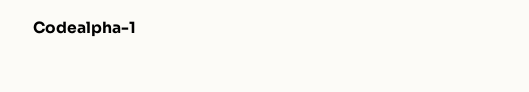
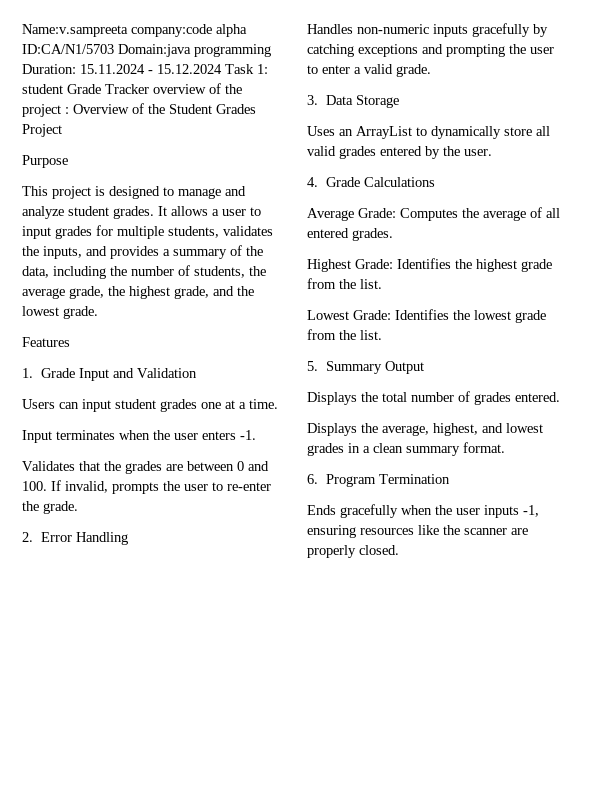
[33,21,136,37] Codealpha-1 -> [22,24,247,37] [22,44,271,57] [22,64,268,74] [22,83,242,94] [22,103,256,117] [22,124,62,137] [22,155,68,168] [22,186,246,199] [22,206,261,219] [22,225,273,239] [22,245,263,259] [22,265,266,279] [22,286,254,299] [22,306,98,319] [22,337,70,347] [22,368,198,381] [22,399,278,412] [22,430,256,443] [22,461,269,474] [22,480,271,494] [22,501,78,514] [22,532,129,545] [307,23,548,37] [307,44,554,57] [307,64,431,77] [307,95,400,108] [307,126,550,139] [307,146,492,159] [307,177,436,187] [307,207,560,221] [307,228,393,241] [307,258,552,272] [307,278,382,289] [307,309,546,323] [307,329,382,340] [307,361,425,374] [307,391,560,405] [307,423,543,436] [307,442,505,456] [307,474,451,487] [307,504,539,518] [307,525,528,538] [307,545,399,558] Name:v.sampreeta company:code alpha ID:CA/N1/5703 Domain:java programming Duration: 15.11.2024 - 15.12.2024 Task 1: student Grade Tracker overview of the project : Overview of the Student Grades Project // Purpose // This project is designed to manage and analyze student grades. It allows a user to input grades for multiple students, validates the inputs, and provides a summary of the data, including the number of students, the average grade, the highest grade, and the lowest grade. // Features // 1. Grade Input and Validation // Users can input student grades one at a time. // Input terminates when the user enters -1. // Validates that the grades are between 0 and 100. If invalid, prompts the user to re-enter the grade. // 2. Error Handling // Handles non-numeric inputs gracefully by catching exceptions and prompting the user to enter a valid grade. // 3. Data Storage // Uses an ArrayList to dynamically store all valid grades entered by the user. // 4. Grade Calculations // Average Grade: Computes the average of all entered grades. // Highest Grade: Identifies the highest grade from the list. // Lowest Grade: Identifies the lowest grade from the list. // 5. Summary Output // Displays the total number of grades entered. // Displays the average, highest, and lowest grades in a clean summary format. // 6. Program Termination // Ends gracefully when the user inputs -1, ensuring resources like the scanner are properly closed.

